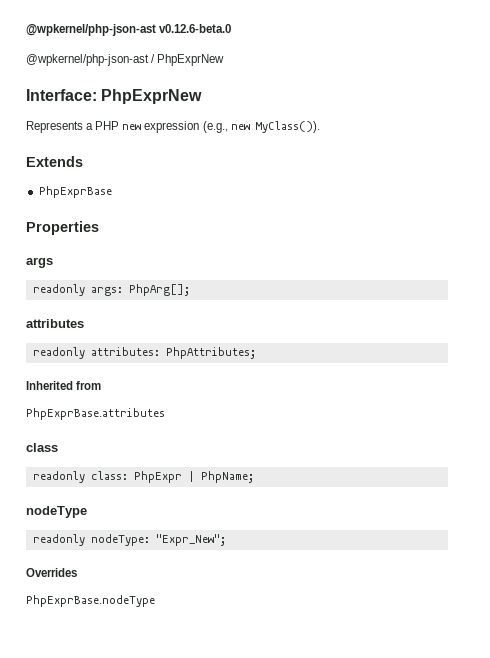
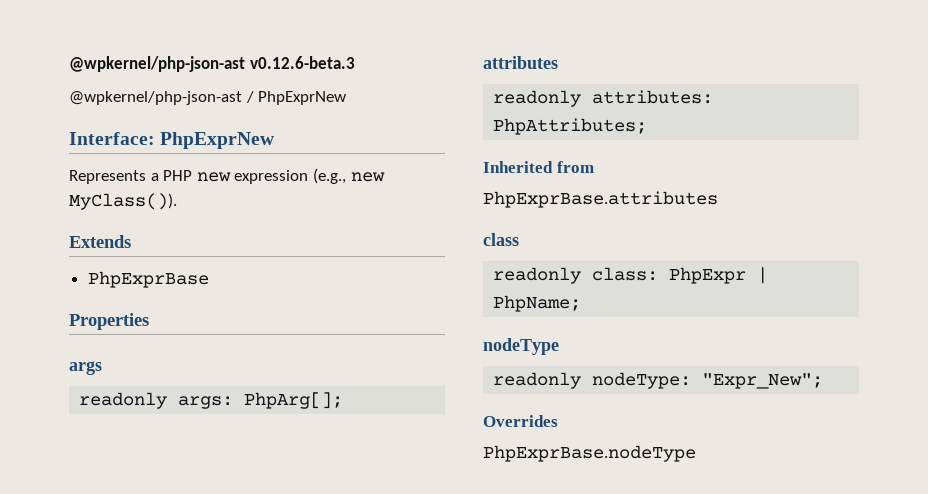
[26,24,232,36] @wpkernel/php-json-ast v0.12.6-beta.0 -> [69,56,355,72] @wpkernel/php-json-ast v0.12.6-beta.3

